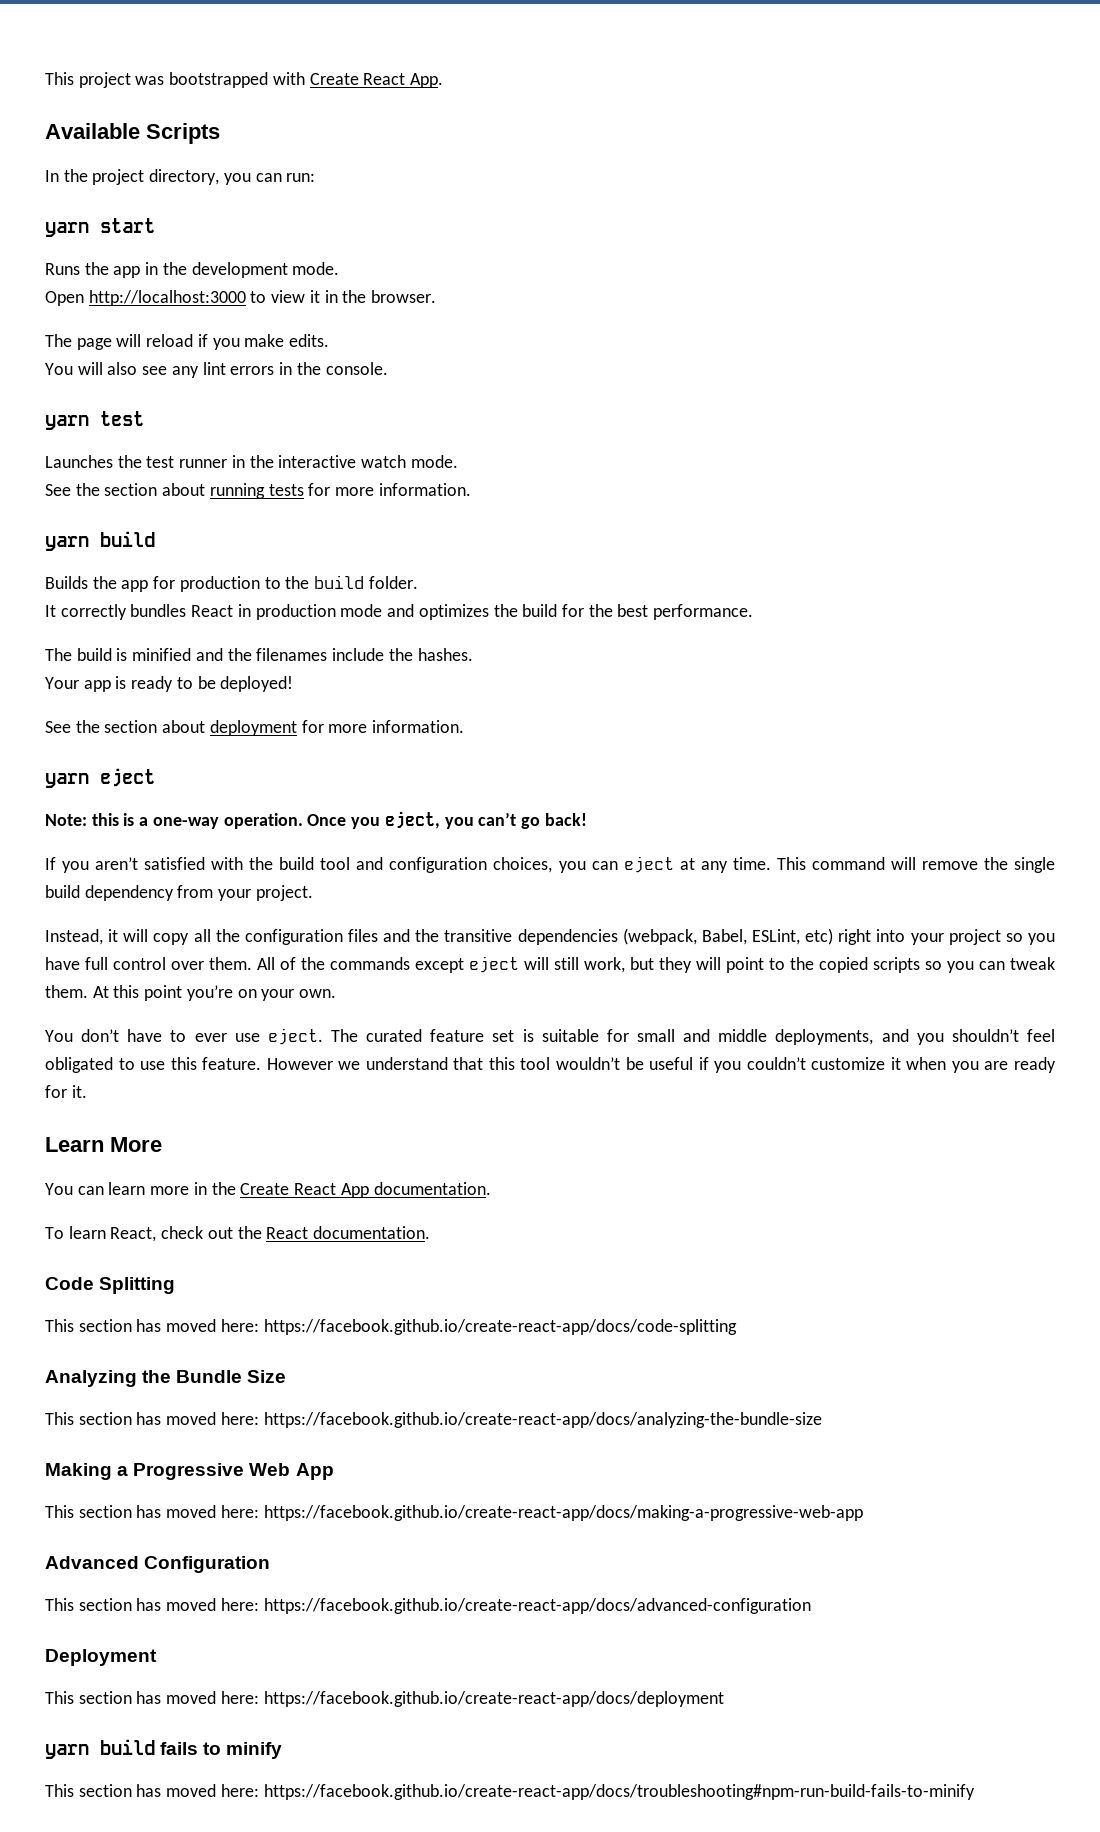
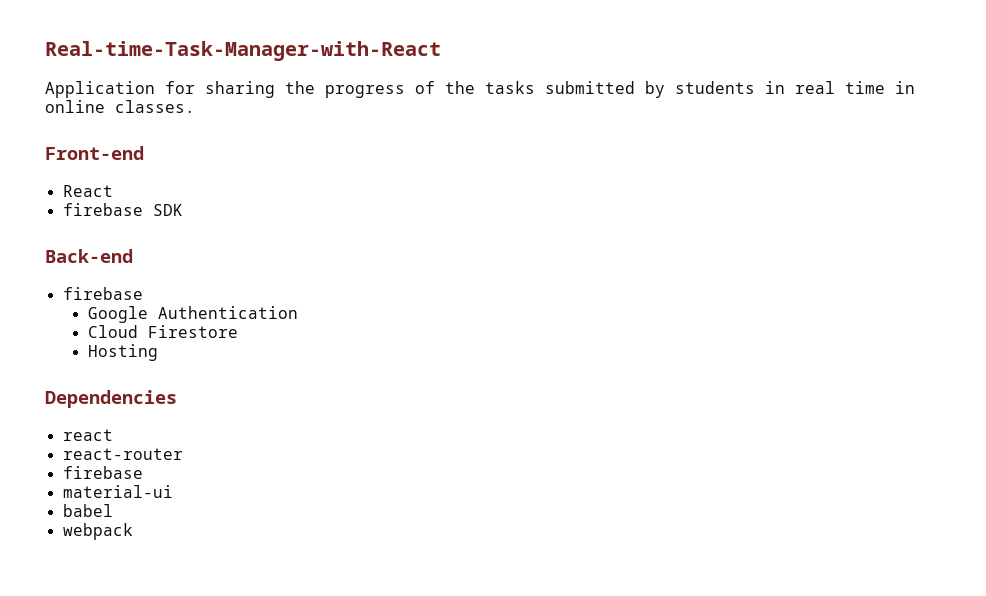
[45,72,444,88] [45,123,220,144] [45,169,316,185] [45,218,155,237] [45,262,340,278] [45,290,437,306] [45,334,330,350] [45,362,388,378] [45,411,144,430] [45,455,458,468] [45,483,471,499] [45,531,155,551] [45,575,418,592] [45,604,754,620] [45,648,473,661] [45,676,294,692] [45,720,465,736] [45,768,155,788] [45,811,587,829] [45,856,1055,873] [45,885,313,901] [45,928,1055,945] [45,956,1055,973] [45,985,337,1001] [45,1028,1055,1045] [45,1057,1056,1073] [45,1085,87,1098] [45,1137,162,1152] [45,1182,491,1198] [45,1226,431,1242] [45,1277,176,1294] [45,1319,737,1335] [45,1370,287,1387] [45,1412,822,1428] [45,1463,334,1480] [45,1505,863,1521] [45,1556,271,1573] [45,1598,811,1614] [45,1649,157,1666] [45,1691,724,1707] [45,1739,283,1759] [45,1784,975,1800] This project was bootstrapped with Create React App. // Available Scripts // In the project directory, you can run: // yarn start // Runs the app in the development mode. // Open http://localhost:3000 to view it in the browser. // The page will reload if you make edits. // You will also see any lint errors in the console. // yarn test // Launches the test runner in the interactive watch mode. // See the section about running tests for more information. // yarn build // Builds the app for production to the build folder. // It correctly bundles React in production mode and optimizes the build for the best performance. // The build is minified and the filenames include the hashes. // Your app is ready to be deployed! // See the section about deployment for more information. // yarn eject // Note: this is a one-way operation. Once you eject, you can’t go back! // If you aren’t satisfied with the build tool and configuration choices, you can eject at any time. This command will remove the single build dependency from your project. // Instead, it will copy all the configuration files and the transitive dependencies (webpack, Babel, ESLint, etc) right into your project so you have full control over them. All of the commands except eject will still work, but they will point to the copied scripts so you can tweak them. At this point you’re on your own. // You don’t have to ever use eject. The curated feature set is suitable for small and middle deployments, and you shouldn’t feel obligated to use this feature. However we understand that this tool wouldn’t be useful if you couldn’t customize it when you are ready for it. // Learn More // You can learn more in the Create React App documentation. // To learn React, check out the React documentation. // Code Splitting // This section has moved here: https://facebook.github.io/create-react-app/docs/code-splitting // Analyzing the Bundle Size // This section has moved here: https://facebook.github.io/create-react-app/docs/analyzing-the-bundle-size // Making a Progressive Web App // This section has moved here: https://facebook.github.io/create-react-app/docs/making-a-progressive-web-app // Advanced Configuration // This section has moved here: https://facebook.github.io/create-react-app/docs/advanced-configuration // Deployment // This section has moved here: https://facebook.github.io/create-react-app/docs/deployment // yarn build fails to minify // This section has moved here: https://facebook.github.io/create-react-app/docs/troubleshooting#npm-run-build-fails-to-minify -> [45,41,441,61] [45,81,915,98] [45,100,195,113] [45,146,144,160] [62,185,113,197] [62,203,183,216] [45,249,133,263] [62,287,143,300] [87,306,298,323] [87,325,238,338] [87,344,158,361] [45,390,177,408] [62,429,113,441] [62,448,183,460] [62,466,143,479] [62,485,173,498] [62,504,113,517] [62,523,133,540] Real-time-Task-Manager-with-React // Application for sharing the progress of the tasks submitted by students in real time in online classes. // Front-end // React // firebase SDK // Back-end // firebase // Google Authentication // Cloud Firestore // Hosting // Dependencies // react // react-router // firebase // material-ui // babel // webpack

